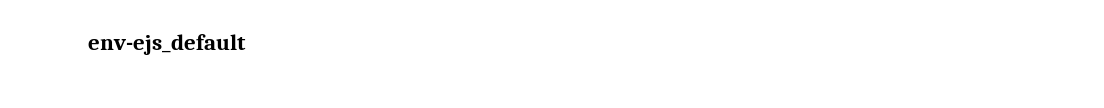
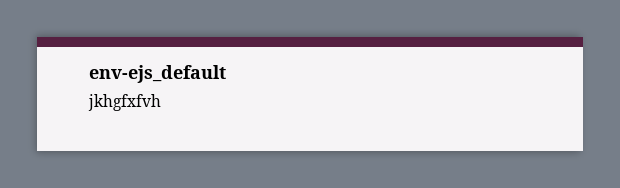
(246, 44) none -> [88,94,161,111] // jkhgfxfvh

